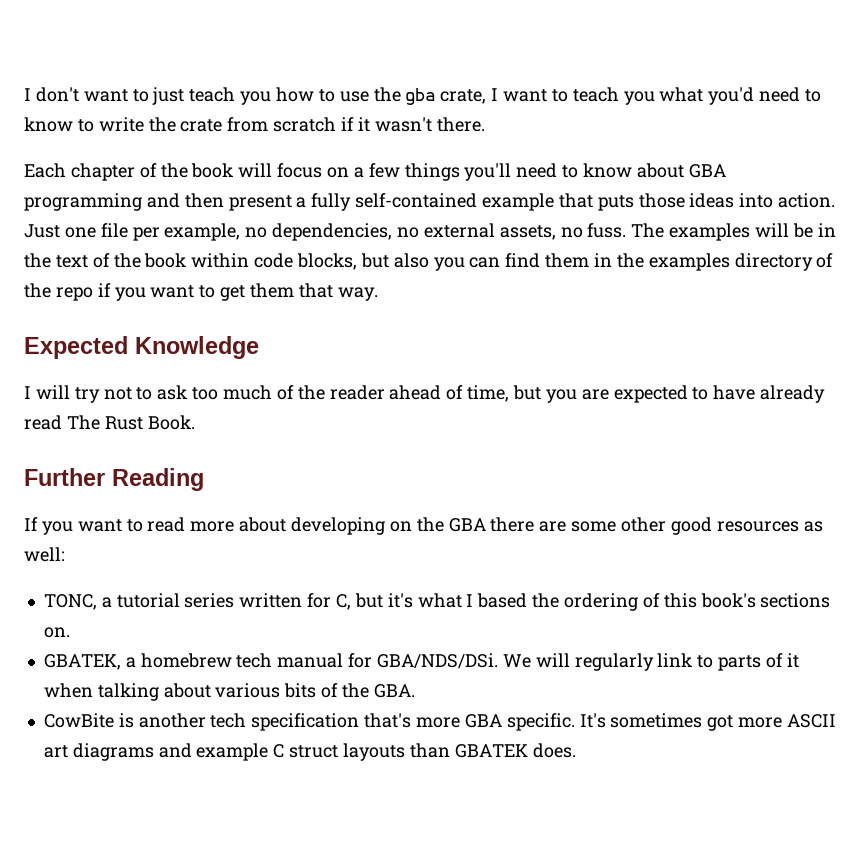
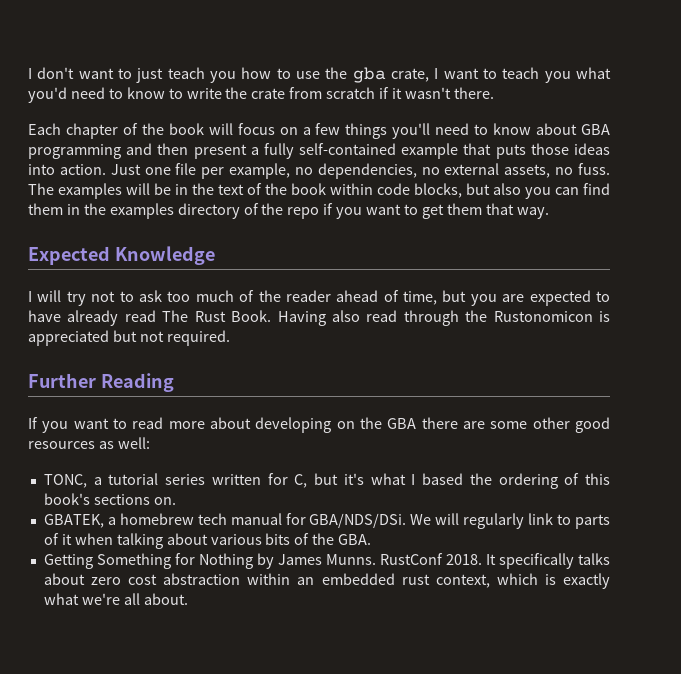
(195, 422) none -> [277,310,611,326] [28,330,230,346] Having also read through the Rustonomicon is appreciated but not required.
[43,713,836,731] [43,743,576,761] CowBite is another tech specification that's more GBA specific. It's sometimes got more ASCII art diagrams and example C struct layouts than GBATEK does. -> [43,553,610,569] [43,573,610,589] [43,593,188,605] Getting Something for Nothing by James Munns. RustConf 2018. It specifically talks about zero cost abstraction within an embedded rust context, which is exactly what we're all about.

